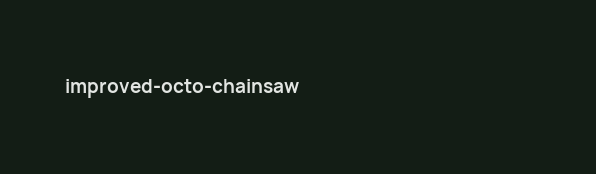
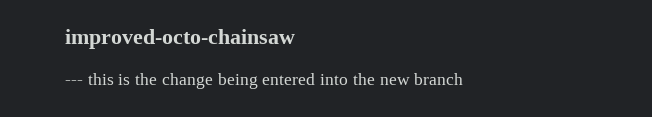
(299, 88) none -> [65,73,464,89] // --- this is the change being entered into the new branch

